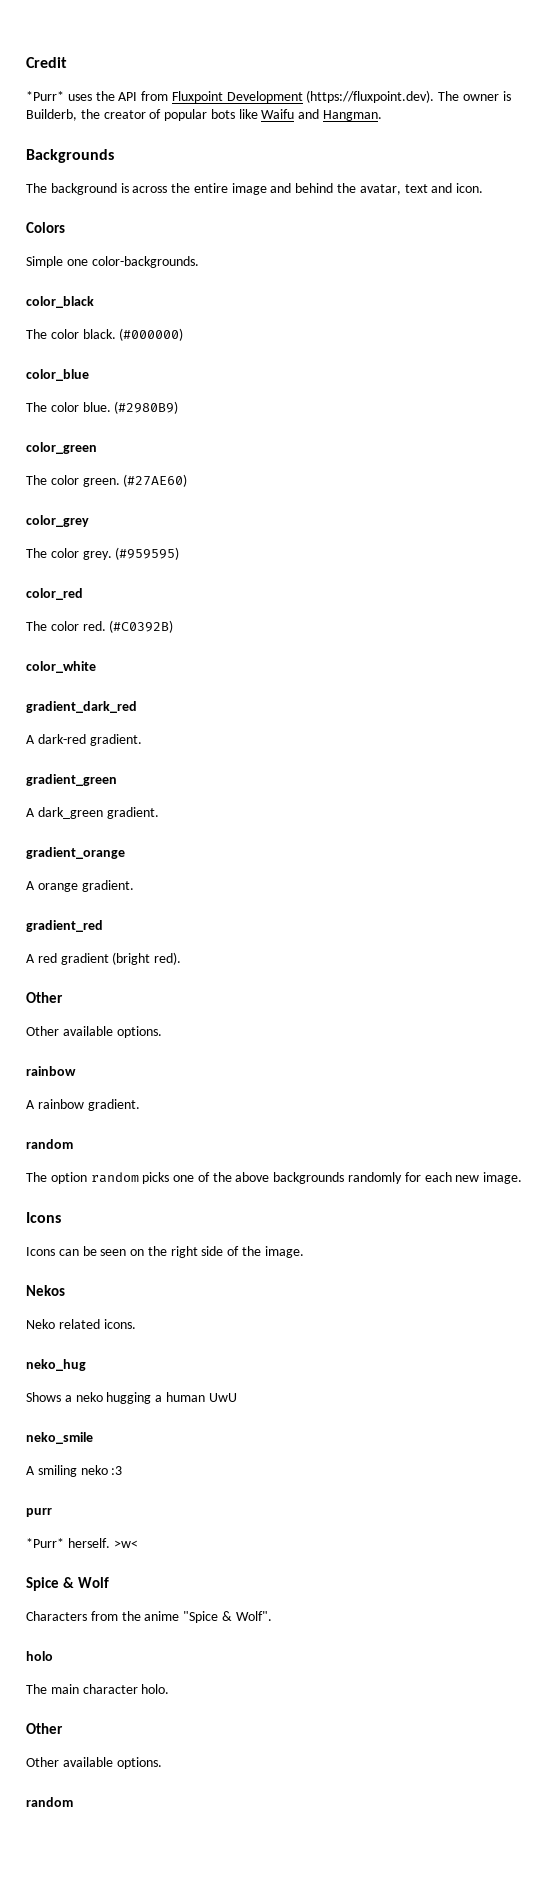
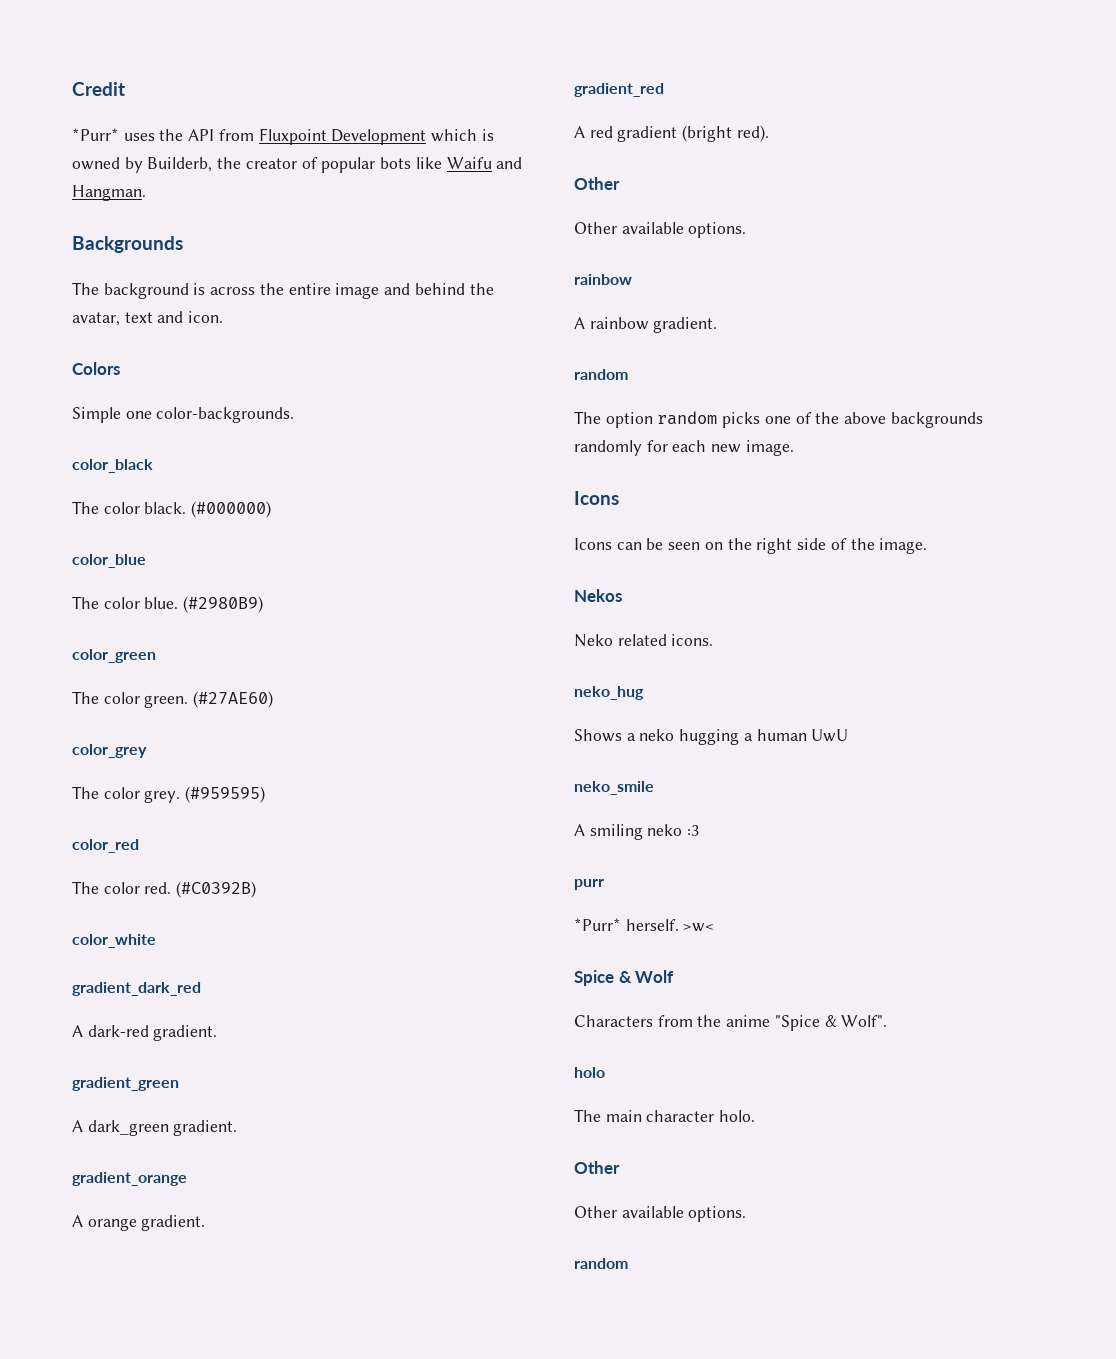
[306,90,511,103] (https://fluxpoint.dev). The owner is -> [431,129,494,142] [72,157,143,173] which is owned by

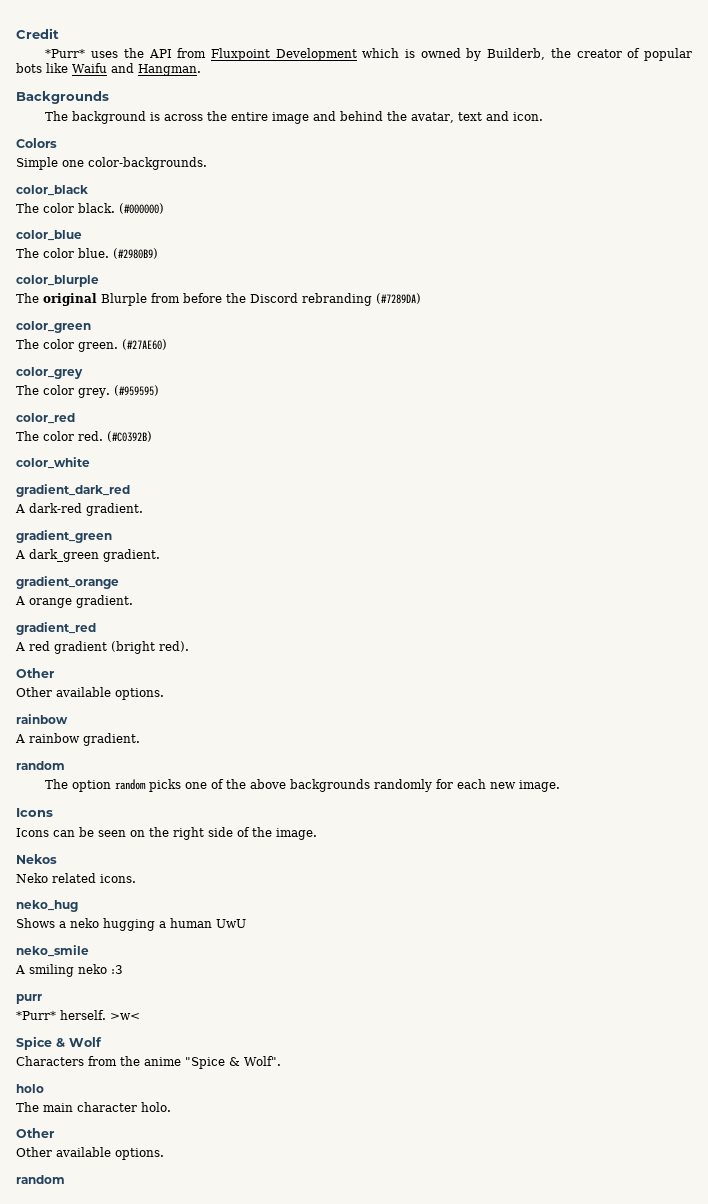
(264, 604) none -> [16,275,99,287] [16,293,421,306] // color_blurple // The original Blurple from before the Discord rebranding (#7289DA)

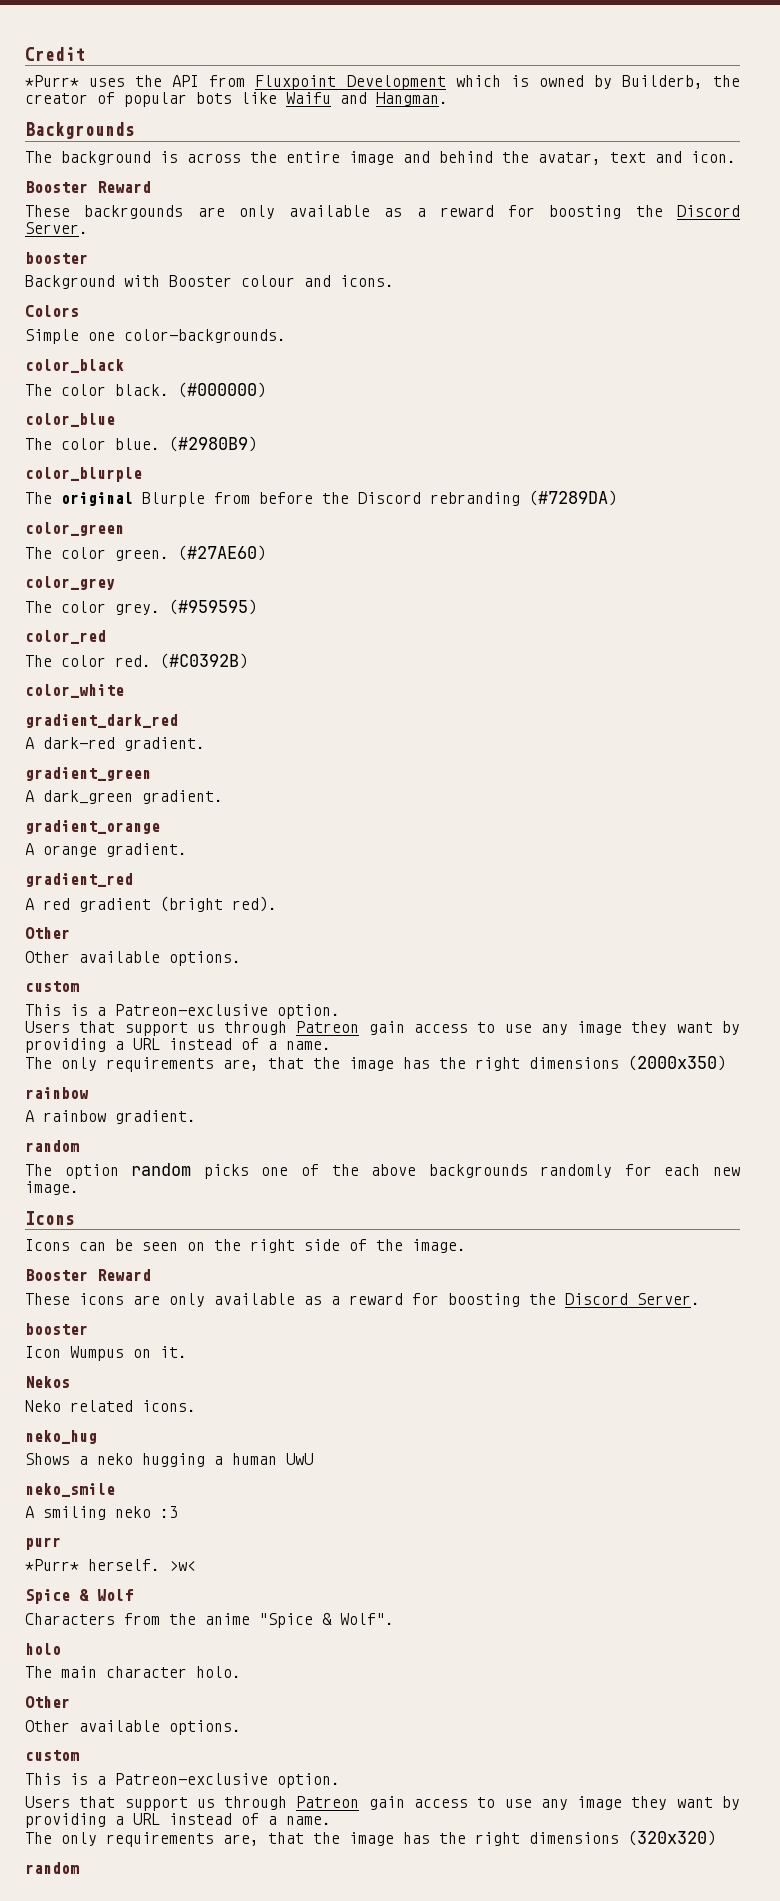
(544, 116) none -> [25,181,151,193] [25,205,740,219] [25,222,88,234] [25,252,88,264] [25,275,394,289] // Booster Reward // These backrgounds are only available as a reward for boosting the Discord Server. // booster // Background with Booster colour and icons.
(164, 694) none -> [25,981,79,992] [25,1004,340,1019] [25,1021,741,1036] [25,1038,331,1053] [25,1055,726,1072] // custom // This is a Patreon-exclusive option. // Users that support us through Patreon gain access to use any image they want by providing a URL instead of a name. // The only requirements are, that the image has the right dimensions (2000x350)
(317, 834) none -> [25,1269,151,1281] [25,1293,700,1307] [25,1323,88,1335] [25,1346,187,1361] // Booster Reward // These icons are only available as a reward for boosting the Discord Server. // booster // Icon Wumpus on it.
(164, 1154) none -> [25,1750,79,1761] [25,1773,340,1788] [25,1796,741,1811] [25,1813,331,1828] [25,1830,716,1847] // custom // This is a Patreon-exclusive option. // Users that support us through Patreon gain access to use any image they want by providing a URL instead of a name. // The only requirements are, that the image has the right dimensions (320x320)

